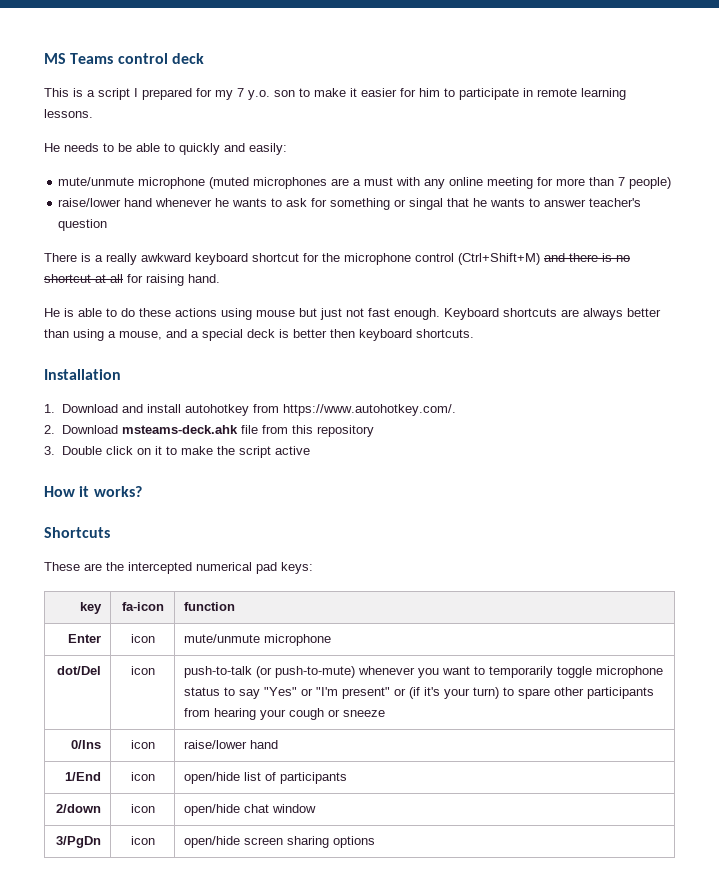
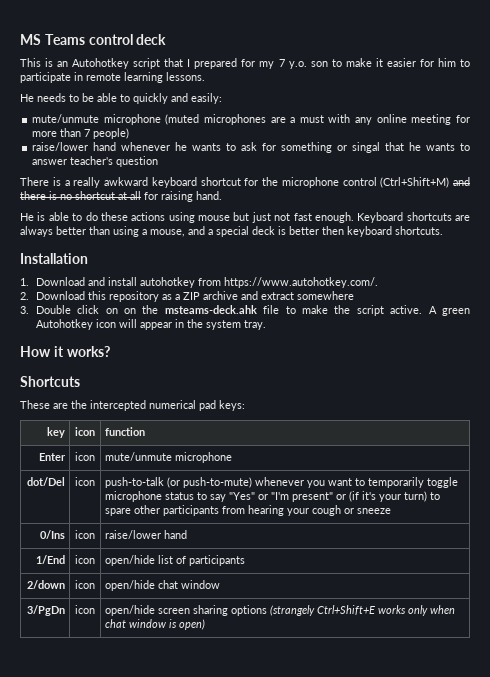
[87,88,130,100] a script -> [57,58,184,69] an Autohotkey script that
[121,425,288,434] msteams-deck.ahk file from -> (85, 295) none
[44,446,310,458] // 3. Double click on it to make the script active -> [161,291,354,300] [20,305,471,316] [35,319,266,330] as a ZIP archive and extract somewhere // 3. Double click on on the msteams-deck.ahk file to make the script active. A green Autohotkey icon will appear in the system tray.
[121,602,164,611] fa-icon -> [75,427,95,436] icon
(376, 842) none -> [270,605,456,616] [105,619,206,630] (strangely Ctrl+Shift+E works only when chat window is open)

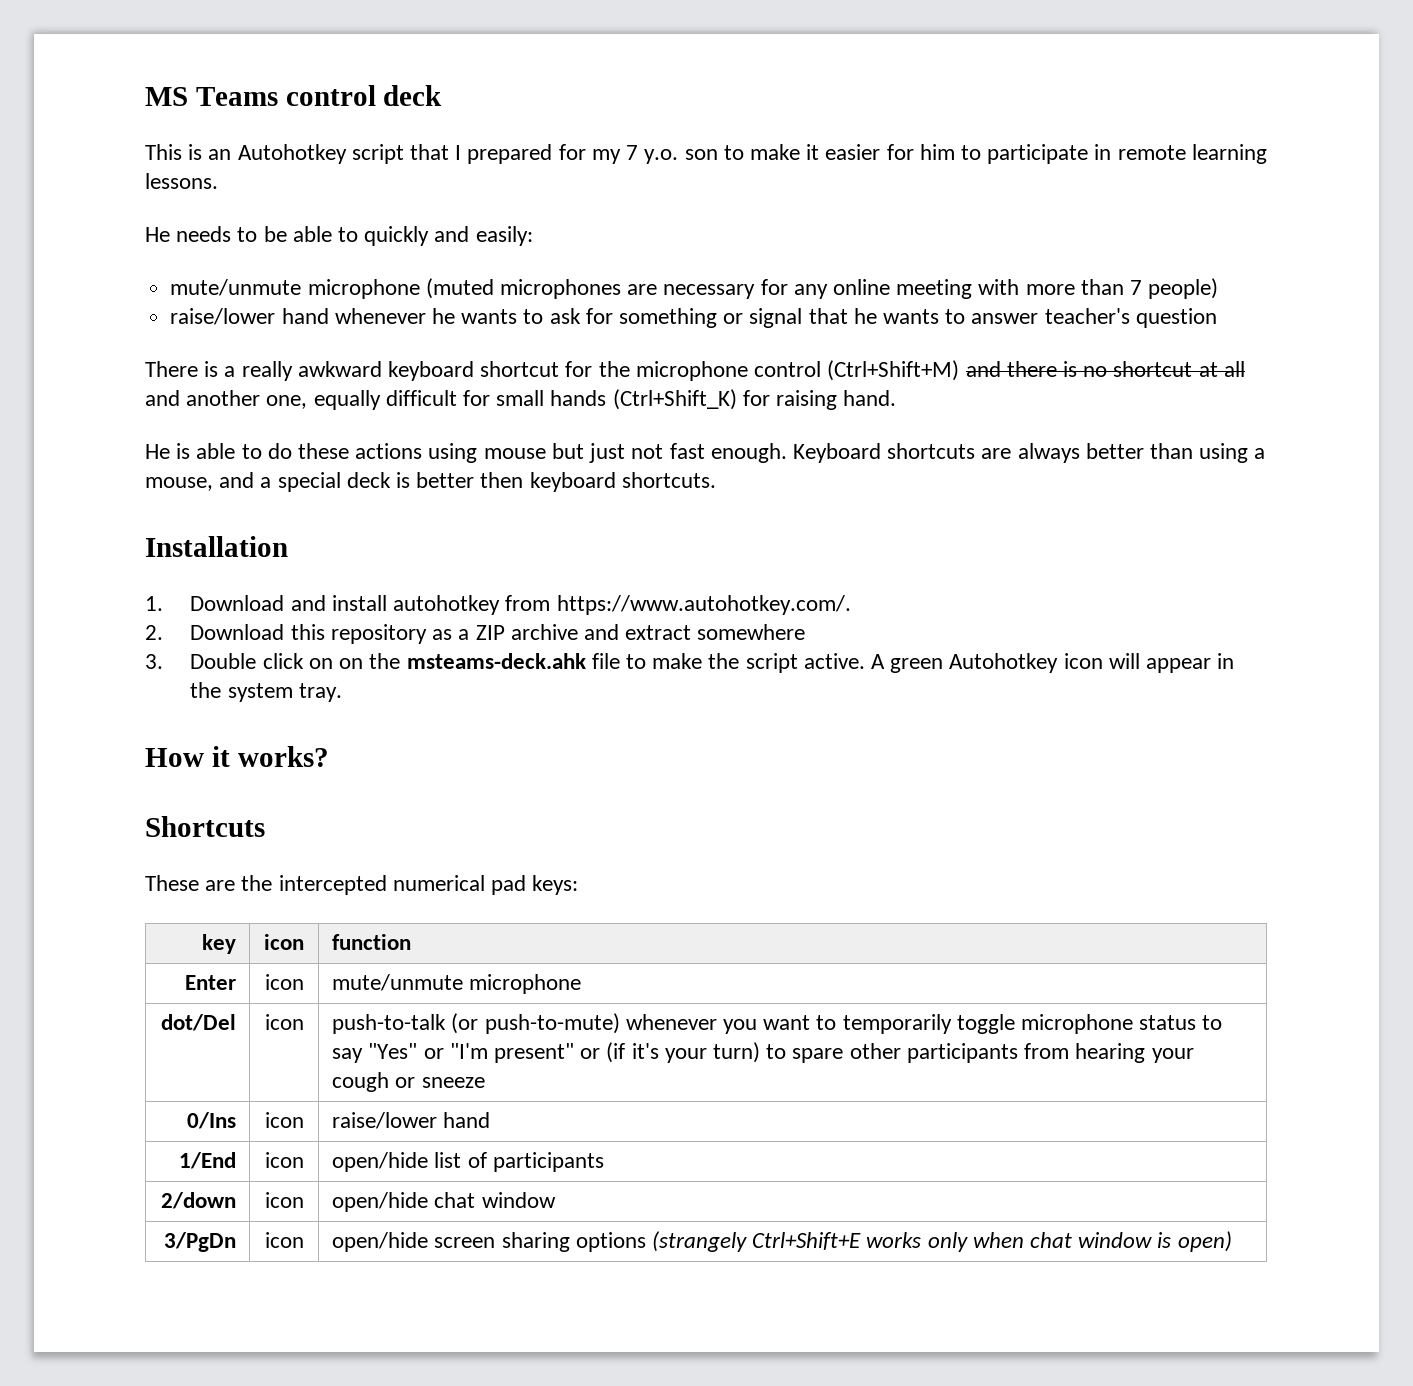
[290,114,351,123] a must with -> [663,279,788,299] necessary for
[456,115,470,123] for -> [978,279,1020,295] with
[352,142,381,153] singal -> [749,308,803,328] signal
(141, 195) none -> [145,389,737,410] and another one, equally difficult for small hands (Ctrl+Shift_K)

